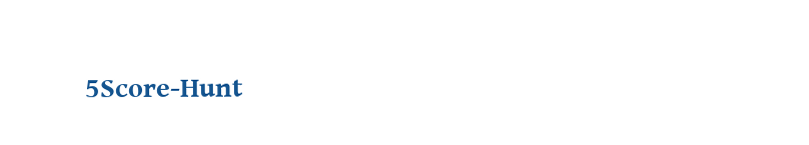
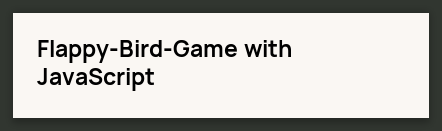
[85,79,244,98] 5Score-Hunt -> [37,40,293,63] [37,68,155,91] Flappy-Bird-Game with JavaScript

